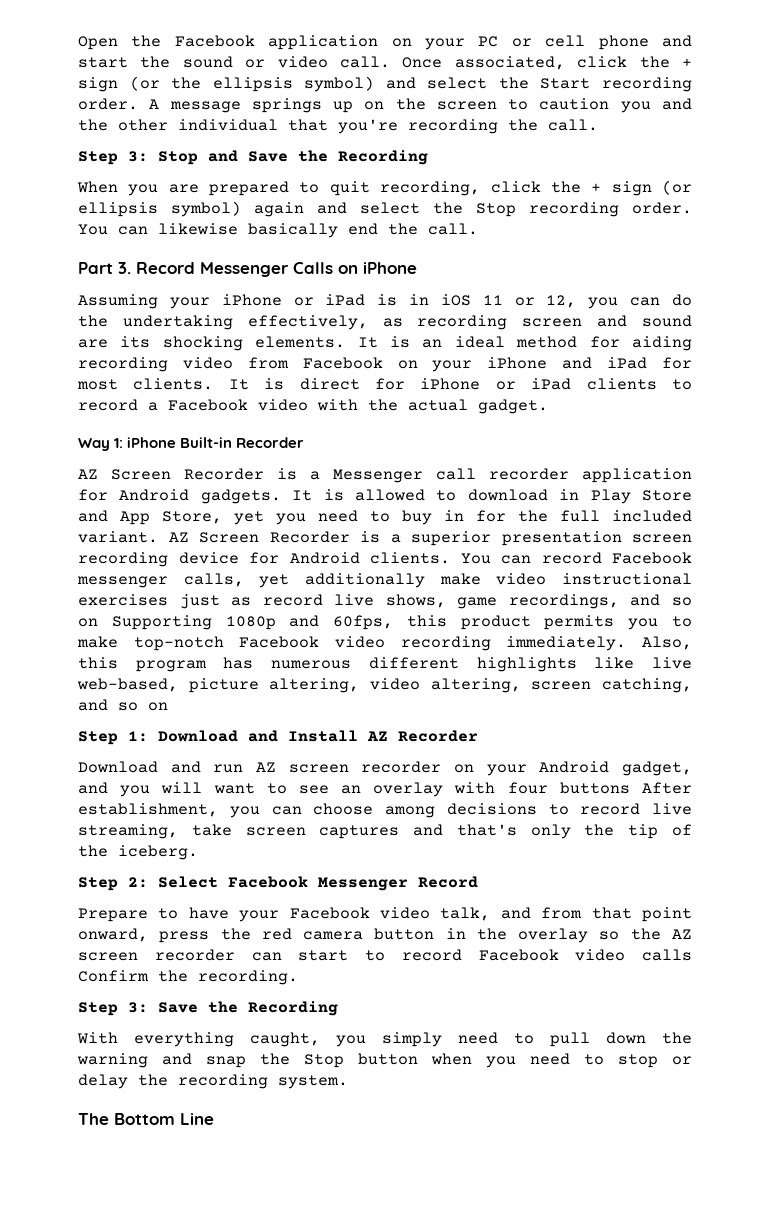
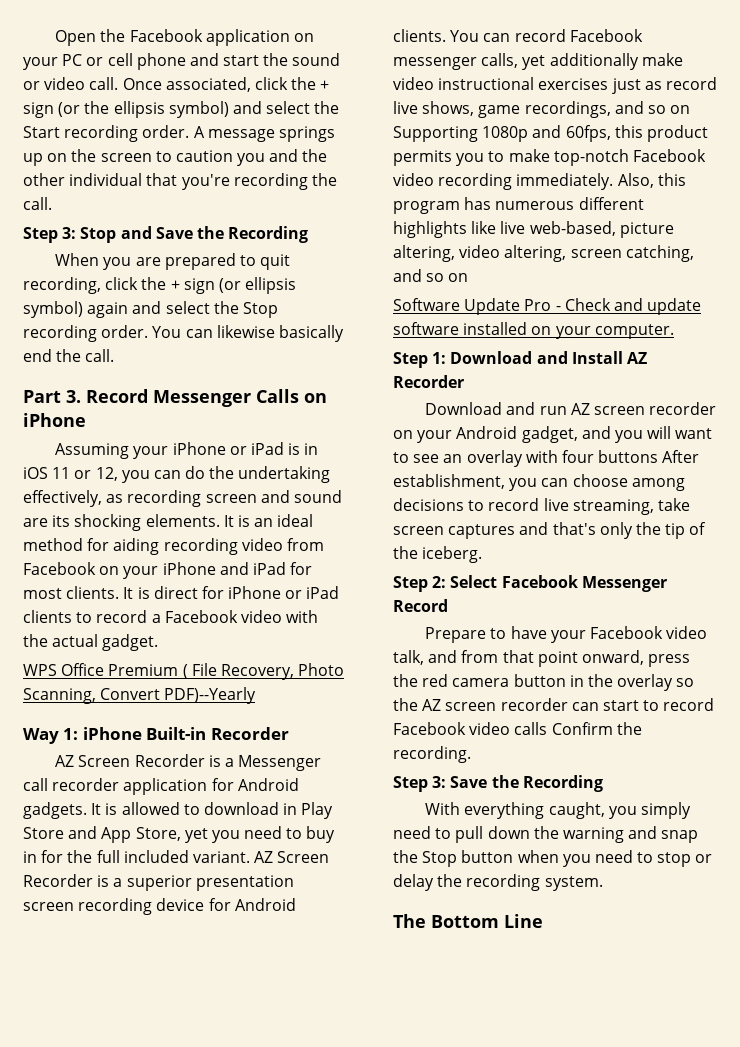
(548, 406) none -> [23,663,345,680] [23,687,257,704] // WPS Office Premium ( File Recovery, Photo Scanning, Convert PDF)--Yearly
(168, 706) none -> [393,298,702,315] [393,322,674,339] // Software Update Pro - Check and update software installed on your computer.

